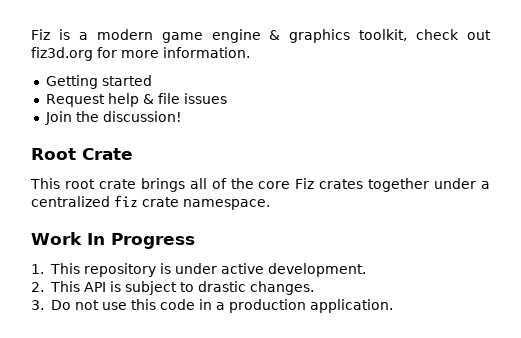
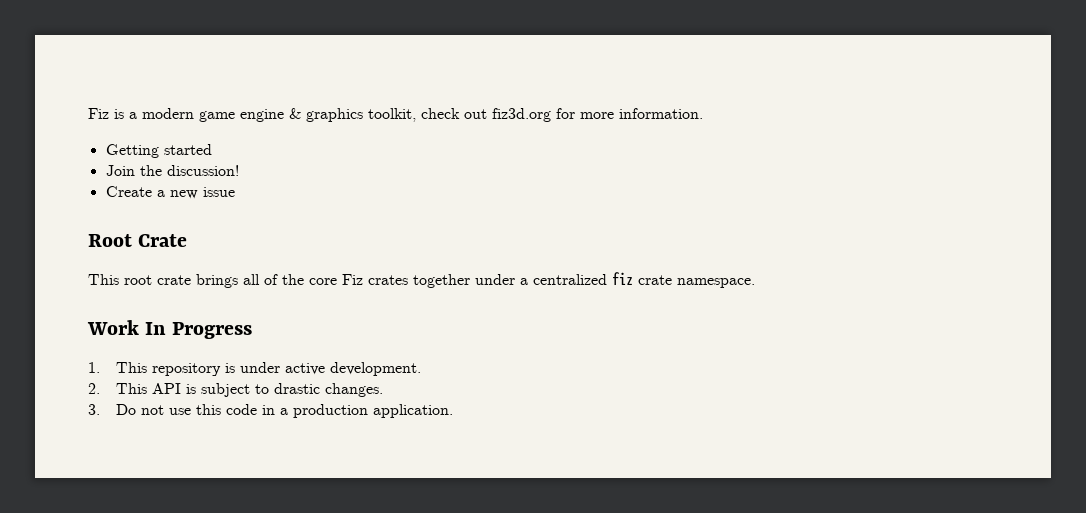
[45,93,227,107] // Request help & file issues -> (212, 149) none
(182, 116) none -> [105,186,235,199] // Create a new issue

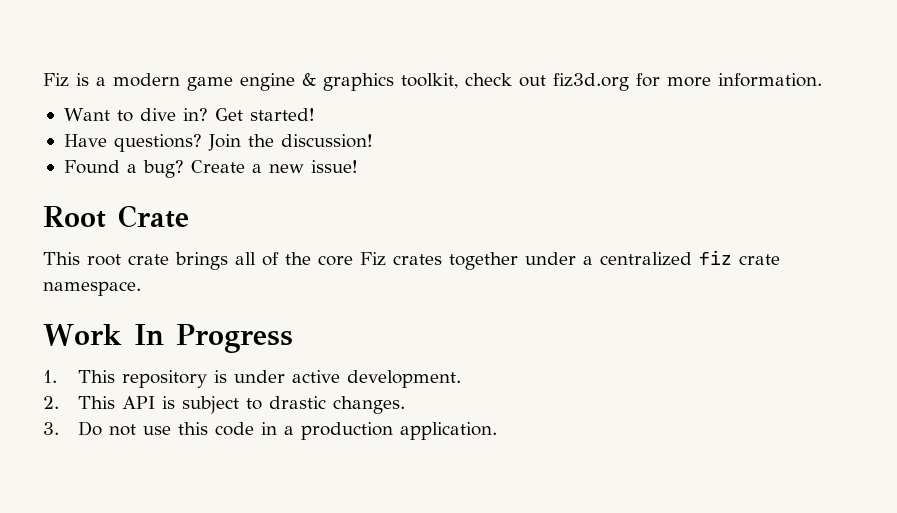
[105,144,212,158] Getting started // -> [63,108,315,122] [63,134,202,152] Want to dive in? Get started! // Have questions?
(239, 170) none -> [63,160,184,178] Found a bug?
[202,187,235,197] issue -> [310,160,358,173] issue!

